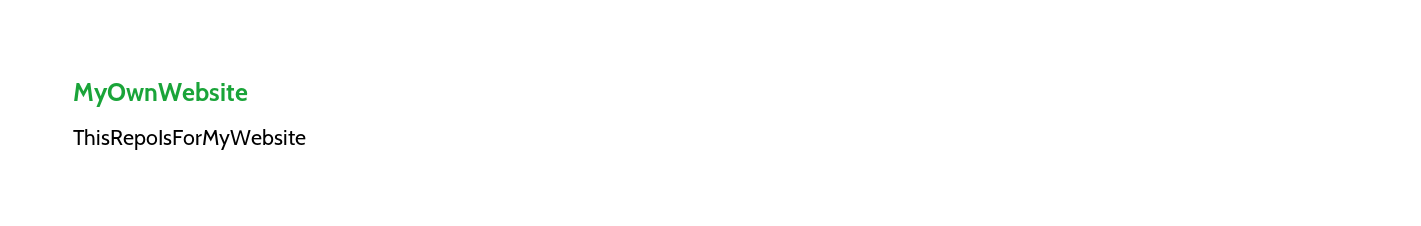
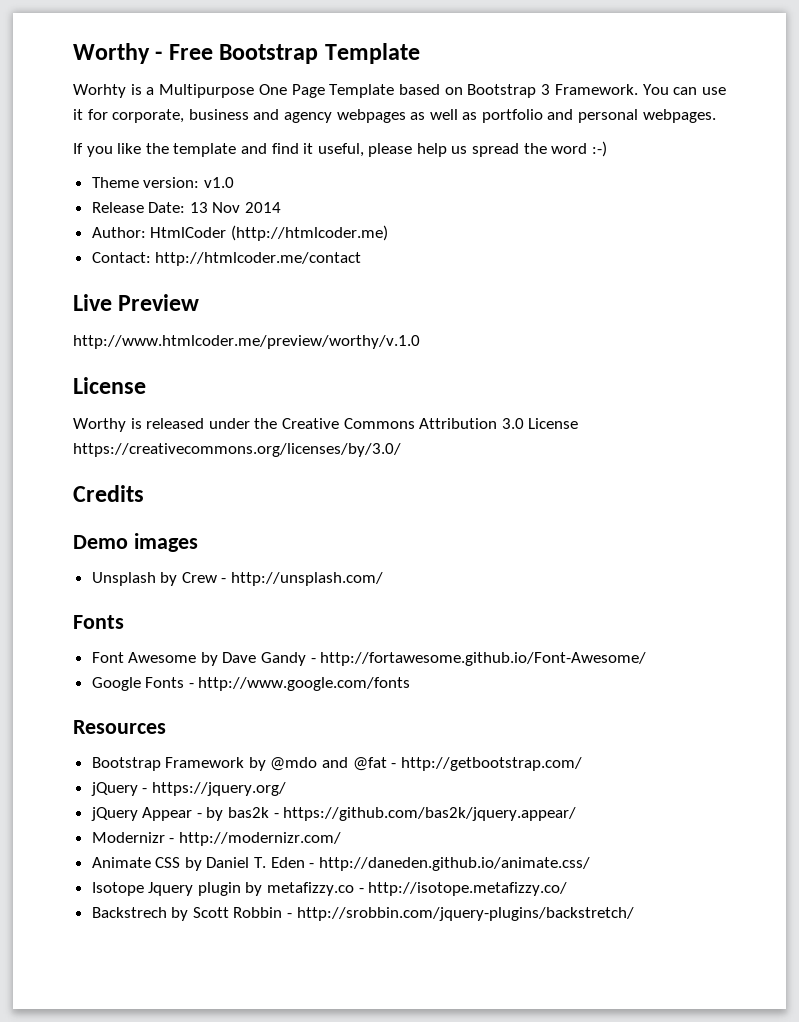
[73,82,248,107] [73,129,306,150] MyOwnWebsite // ThisRepoIsForMyWebsite -> [73,43,420,64] [73,84,726,98] [73,109,716,123] [73,141,607,157] [91,177,234,188] [91,202,282,213] [91,225,388,241] [91,252,362,266] [73,294,200,311] [73,335,420,349] [73,377,146,394] [73,418,579,432] [73,443,401,457] [73,485,144,502] [73,533,198,552] [91,572,384,586] [73,615,124,629] [91,652,647,666] [91,677,411,691] [73,720,166,734] [91,757,582,771] [90,782,286,796] [90,807,577,821] [91,832,341,846] [91,857,590,871] [91,882,568,896] [91,907,634,921] Worthy - Free Bootstrap Template // Worhty is a Multipurpose One Page Template based on Bootstrap 3 Framework. You can use it for corporate, business and agency webpages as well as portfolio and personal webpages. // If you like the template and find it useful, please help us spread the word :-) // Theme version: v1.0 // Release Date: 13 Nov 2014 // Author: HtmlCoder (http://htmlcoder.me) // Contact: http://htmlcoder.me/contact // Live Preview // http://www.htmlcoder.me/preview/worthy/v.1.0 // License // Worthy is released under the Creative Commons Attribution 3.0 License https://creativecommons.org/licenses/by/3.0/ // Credits // Demo images // Unsplash by Crew - http://unsplash.com/ // Fonts // Font Awesome by Dave Gandy - http://fortawesome.github.io/Font-Awesome/ // Google Fonts - http://www.google.com/fonts // Resources // Bootstrap Framework by @mdo and @fat - http://getbootstrap.com/ // jQuery - https://jquery.org/ // jQuery Appear - by bas2k - https://github.com/bas2k/jquery.appear/ // Modernizr - http://modernizr.com/ // Animate CSS by Daniel T. Eden - http://daneden.github.io/animate.css/ // Isotope Jquery plugin by metafizzy.co - http://isotope.metafizzy.co/ // Backstrech by Scott Robbin - http://srobbin.com/jquery-plugins/backstretch/

